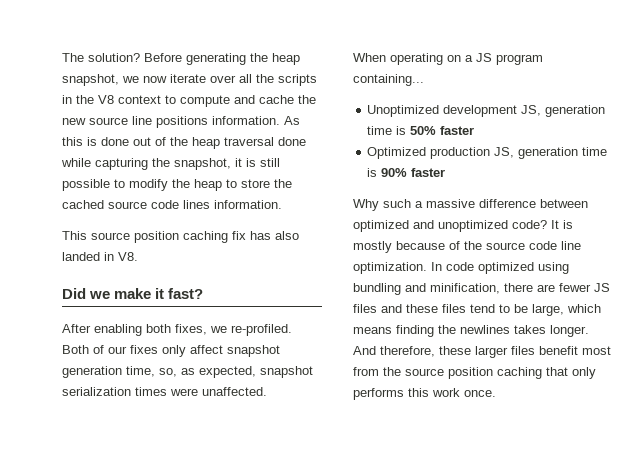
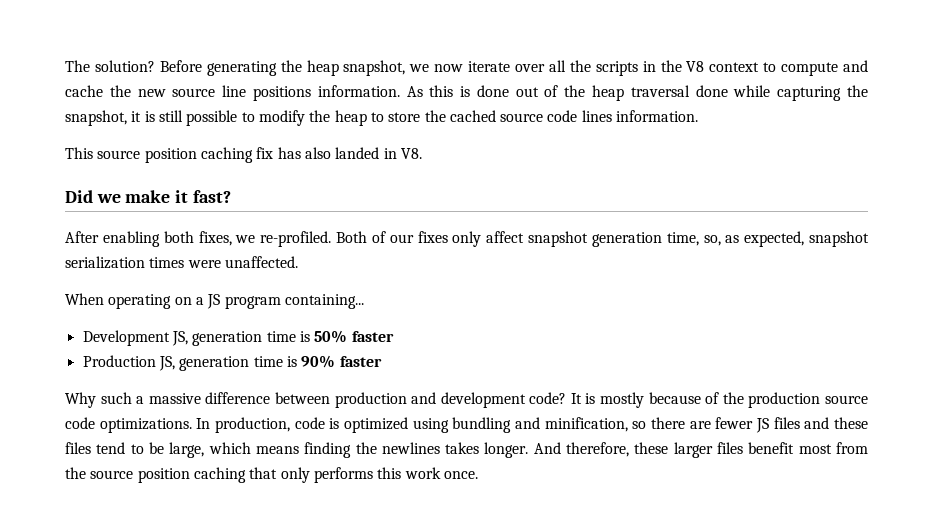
[367,105,518,117] Unoptimized development -> [82,330,170,346] Development
[367,147,491,159] Optimized production -> [82,355,156,367] Production
[353,220,508,232] optimized and unoptimized -> [334,392,526,408] production and development
[486,241,581,250] [353,262,474,274] source code line optimization. In code -> [748,392,869,408] [65,417,340,433] production source code optimizations. In production, code is
(500, 288) none -> [632,421,647,429] so

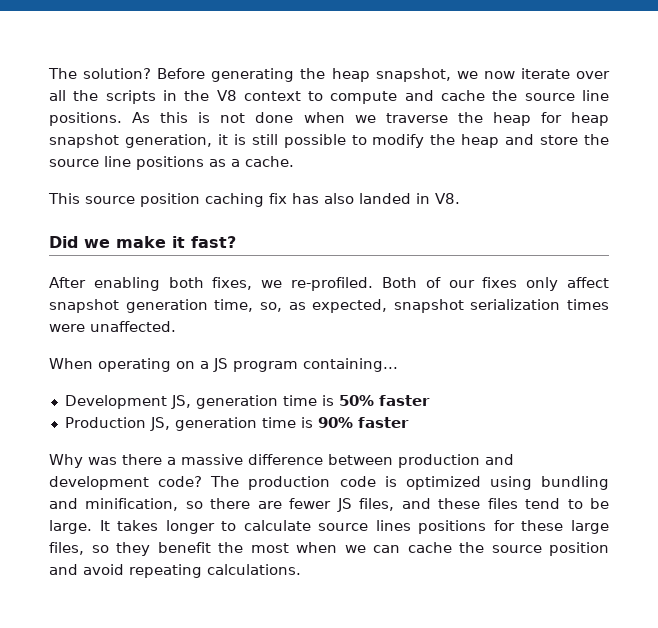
[137,85,400,101] new source line positions information. -> [524,90,610,101] [49,112,122,126] source line positions.
[476,85,868,101] [65,110,127,126] done out of the heap traversal done while capturing the snapshot, -> [220,112,609,126] [49,134,212,148] not done when we traverse the heap for heap snapshot generation,
[370,112,384,122] to -> [505,134,535,145] and
[449,110,699,122] cached source code lines information. -> [49,156,294,170] source line positions as a cache.
[100,392,132,404] such -> [88,454,162,465] was there
[570,392,869,408] [65,417,290,433] It is mostly because of the production source code optimizations. In production, -> [210,476,331,490] The production
[773,417,800,429] files -> [359,498,395,511] files,
[169,442,868,458] [65,467,478,483] large, which means finding the newlines takes longer. And therefore, these larger files benefit most from the source position caching that only performs this work once. -> [49,520,609,534] [49,542,609,556] [49,564,301,578] large. It takes longer to calculate source lines positions for these large files, so they benefit the most when we can cache the source position and avoid repeating calculations.

